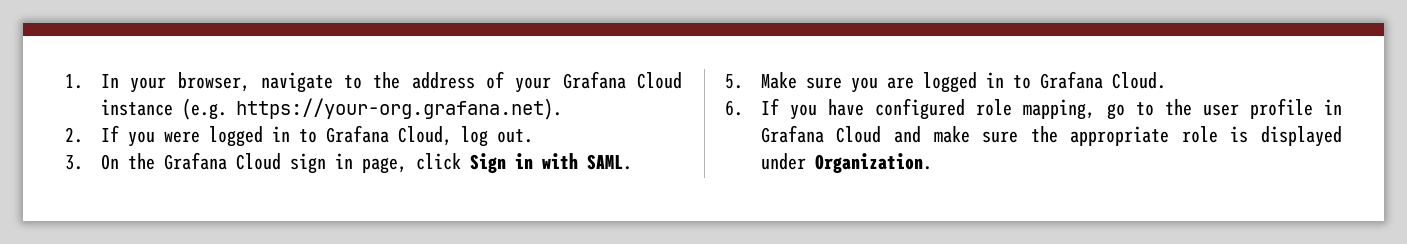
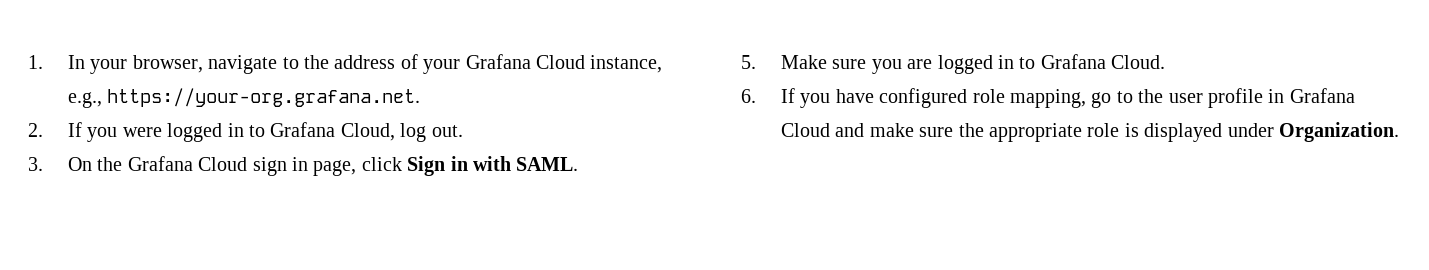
[100,98,562,120] instance (e.g. https://your-org.grafana.net). -> [590,55,663,73] [67,88,421,108] instance, e.g., https://your-org.grafana.net.

